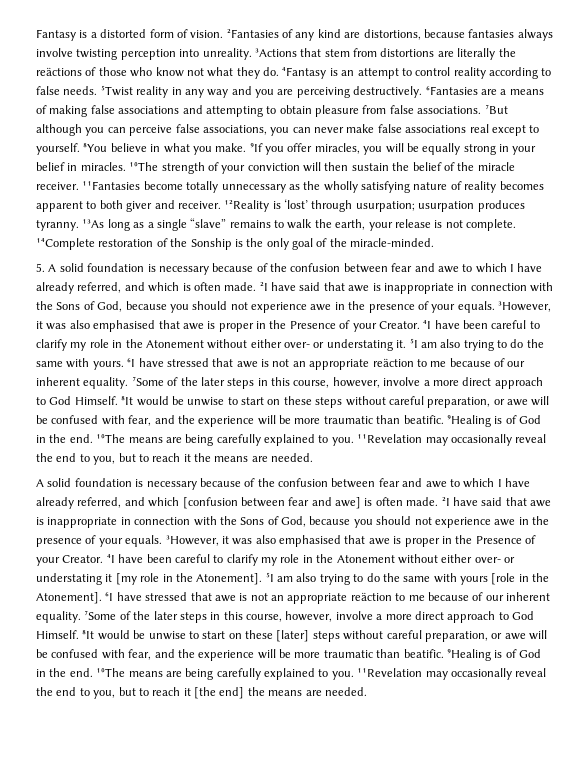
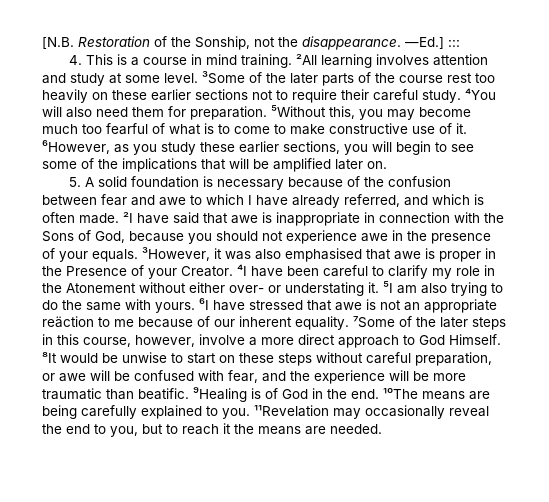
[36,29,553,41] [36,48,516,60] [36,67,552,79] [36,85,544,98] [36,104,508,117] [36,124,540,136] [36,143,537,155] [36,162,515,174] [36,181,544,193] [36,199,525,212] [36,218,516,231] [36,238,435,250] Fantasy is a distorted form of vision. ²Fantasies of any kind are distortions, because fantasies always involve twisting perception into unreality. ³Actions that stem from distortions are literally the reäctions of those who know not what they do. ⁴Fantasy is an attempt to control reality according to false needs. ⁵Twist reality in any way and you are perceiving destructively. ⁶Fantasies are a means of making false associations and attempting to obtain pleasure from false associations. ⁷But although you can perceive false associations, you can never make false associations real except to yourself. ⁸You believe in what you make. ⁹If you offer miracles, you will be equally strong in your belief in miracles. ¹⁰The strength of your conviction will then sustain the belief of the miracle receiver. ¹¹Fantasies become totally unnecessary as the wholly satisfying nature of reality becomes apparent to both giver and receiver. ¹²Reality is ‘lost’ through usurpation; usurpation produces tyranny. ¹³As long as a single “slave” remains to walk the earth, your release is not complete. ¹⁴Complete restoration of the Sonship is the only goal of the miracle-minded. -> [42,36,460,50] [68,54,488,68] [42,71,495,86] [42,88,496,103] [42,105,471,120] [42,123,467,135] [42,140,474,155] [42,158,387,172] [N.B. Restoration of the Sonship, not the disappearance. —Ed.] ::: // 4. This is a course in mind training. ²All learning involves attention and study at some level. ³Some of the later parts of the course rest too heavily on these earlier sections not to require their careful study. ⁴You will also need them for preparation. ⁵Without this, you may become much too fearful of what is to come to make constructive use of it. ⁶However, as you study these earlier sections, you will begin to see some of the implications that will be amplified later on.
[36,478,530,490] [36,497,551,509] [36,516,549,528] [36,535,536,547] [36,554,515,566] [36,572,550,585] [36,592,550,604] [36,610,534,623] [36,630,547,642] [36,649,541,661] [36,668,547,680] [36,687,367,699] // A solid foundation is necessary because of the confusion between fear and awe to which I have already referred, and which [confusion between fear and awe] is often made. ²I have said that awe is inappropriate in connection with the Sons of God, because you should not experience awe in the presence of your equals. ³However, it was also emphasised that awe is proper in the Presence of your Creator. ⁴I have been careful to clarify my role in the Atonement without either over- or understating it [my role in the Atonement]. ⁵I am also trying to do the same with yours [role in the Atonement]. ⁶I have stressed that awe is not an appropriate reäction to me because of our inherent equality. ⁷Some of the later steps in this course, however, involve a more direct approach to God Himself. ⁸It would be unwise to start on these [later] steps without careful preparation, or awe will be confused with fear, and the experience will be more traumatic than beatific. ⁹Healing is of God in the end. ¹⁰The means are being carefully explained to you. ¹¹Revelation may occasionally reveal the end to you, but to reach it [the end] the means are needed. -> (382, 429) none

